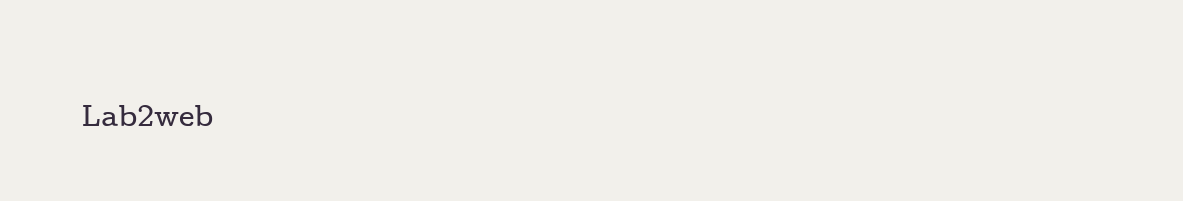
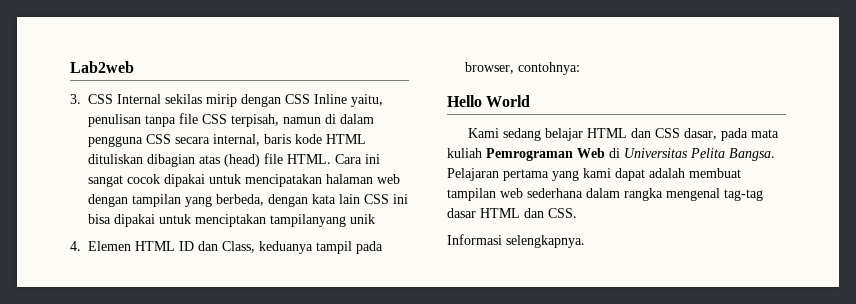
(213, 115) none -> [70,94,383,107] [88,113,374,127] [88,134,366,147] [88,153,380,167] [88,174,400,187] [88,194,408,207] [88,214,375,227] [70,241,383,254] [465,62,580,75] [447,95,531,107] [468,128,780,141] [447,148,775,161] [447,168,741,181] [447,188,763,201] [447,208,577,218] [447,234,585,248] // 3. CSS Internal sekilas mirip dengan CSS Inline yaitu, penulisan tanpa file CSS terpisah, namun di dalam pengguna CSS secara internal, baris kode HTML dituliskan dibagian atas (head) file HTML. Cara ini sangat cocok dipakai untuk mencipatakan halaman web dengan tampilan yang berbeda, dengan kata lain CSS ini bisa dipakai untuk menciptakan tampilanyang unik // 4. Elemen HTML ID dan Class, keduanya tampil pada browser, contohnya: // Hello World // Kami sedang belajar HTML dan CSS dasar, pada mata kuliah Pemrograman Web di Universitas Pelita Bangsa. Pelajaran pertama yang kami dapat adalah membuat tampilan web sederhana dalam rangka mengenal tag-tag dasar HTML dan CSS. // Informasi selengkapnya.

